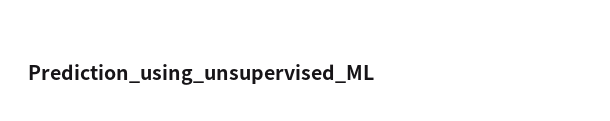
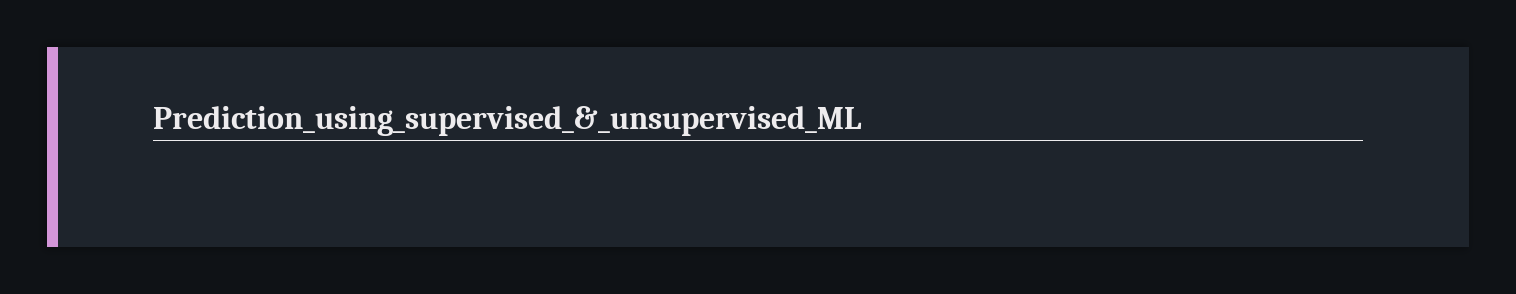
[28,64,374,85] Prediction_using_unsupervised_ML -> [153,106,862,136] Prediction_using_supervised_&_unsupervised_ML

